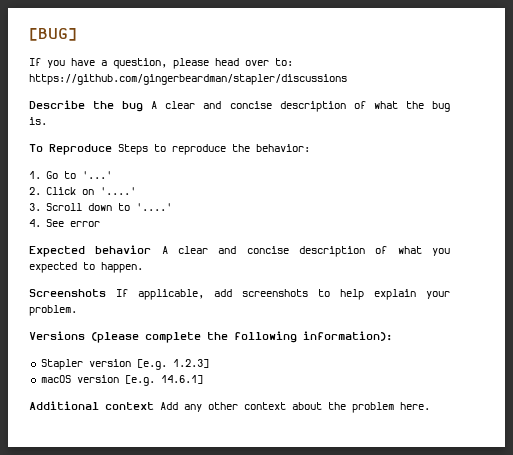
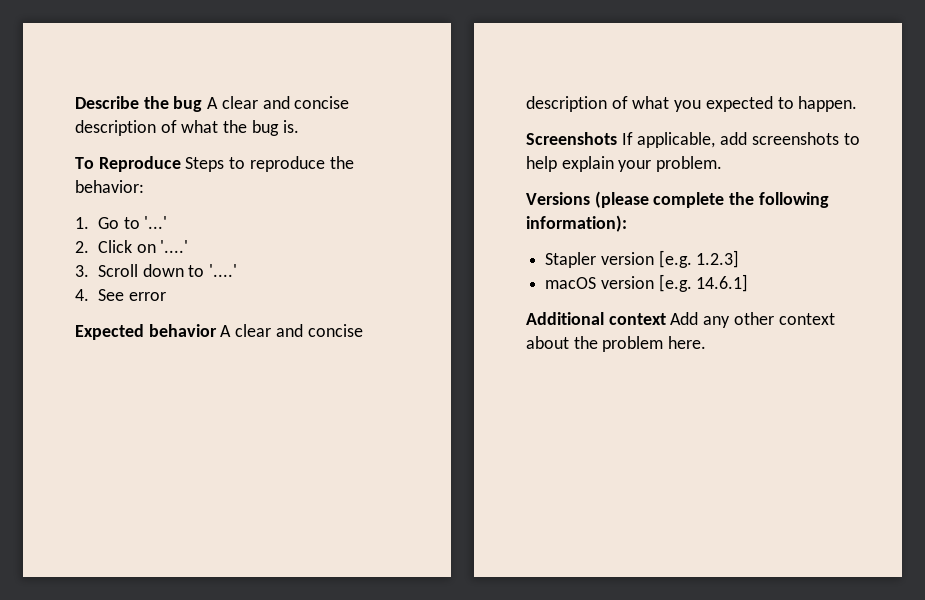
[29,28,77,41] [29,58,293,69] [29,74,347,85] [BUG] // If you have a question, please head over to: https://github.com/gingerbeardman/stapler/discussions // -> (75, 102) none

